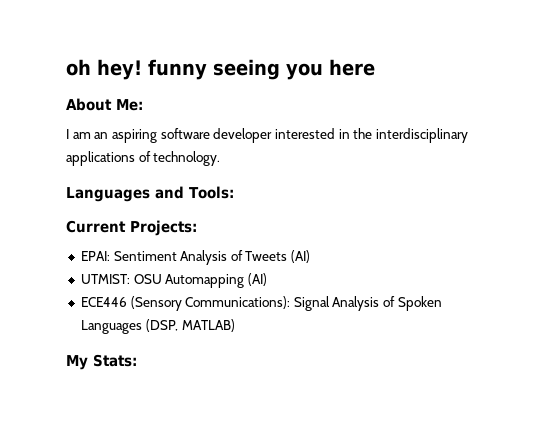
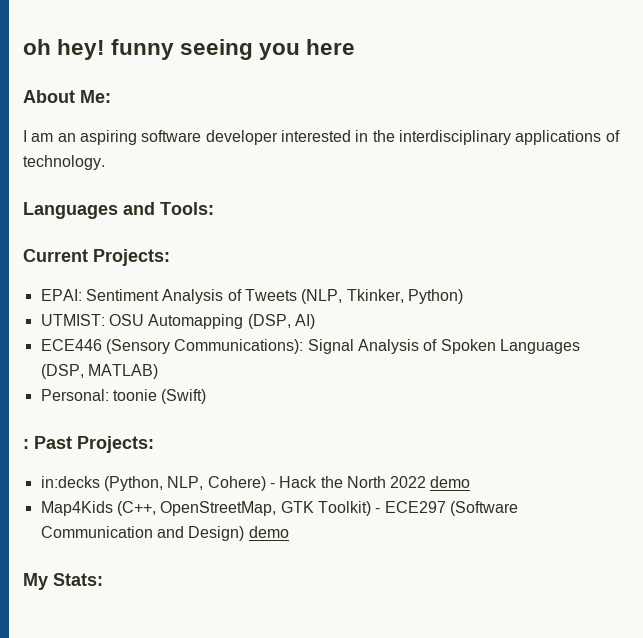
[291,250,311,263] (AI) -> [301,289,463,304] (NLP, Tkinker, Python)
[247,273,267,286] (AI) -> [247,314,315,329] (DSP, AI)
(236, 325) none -> [40,389,207,404] [23,436,154,453] [40,476,471,491] [40,501,518,516] [40,526,289,541] // Personal: toonie (Swift) // : Past Projects: // in:decks (Python, NLP, Cohere) - Hack the North 2022 demo // Map4Kids (C++, OpenStreetMap, GTK Toolkit) - ECE297 (Software Communication and Design) demo

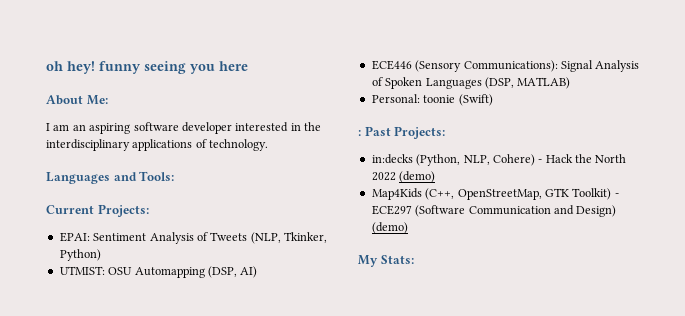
[430,476,471,488] demo -> [399,171,436,183] (demo)
[248,526,289,538] demo -> [371,222,408,234] (demo)

